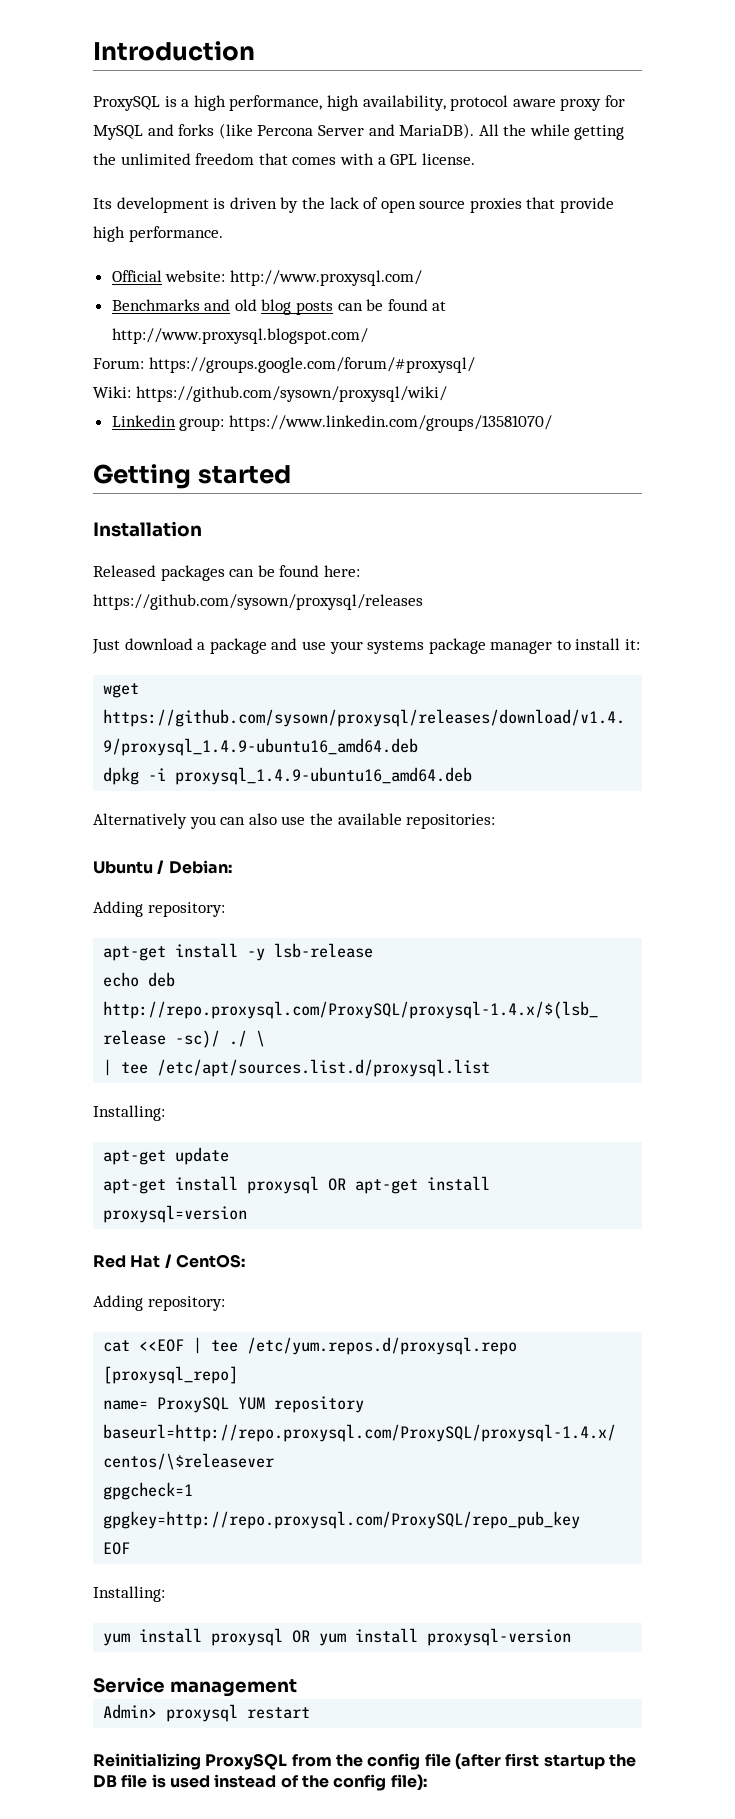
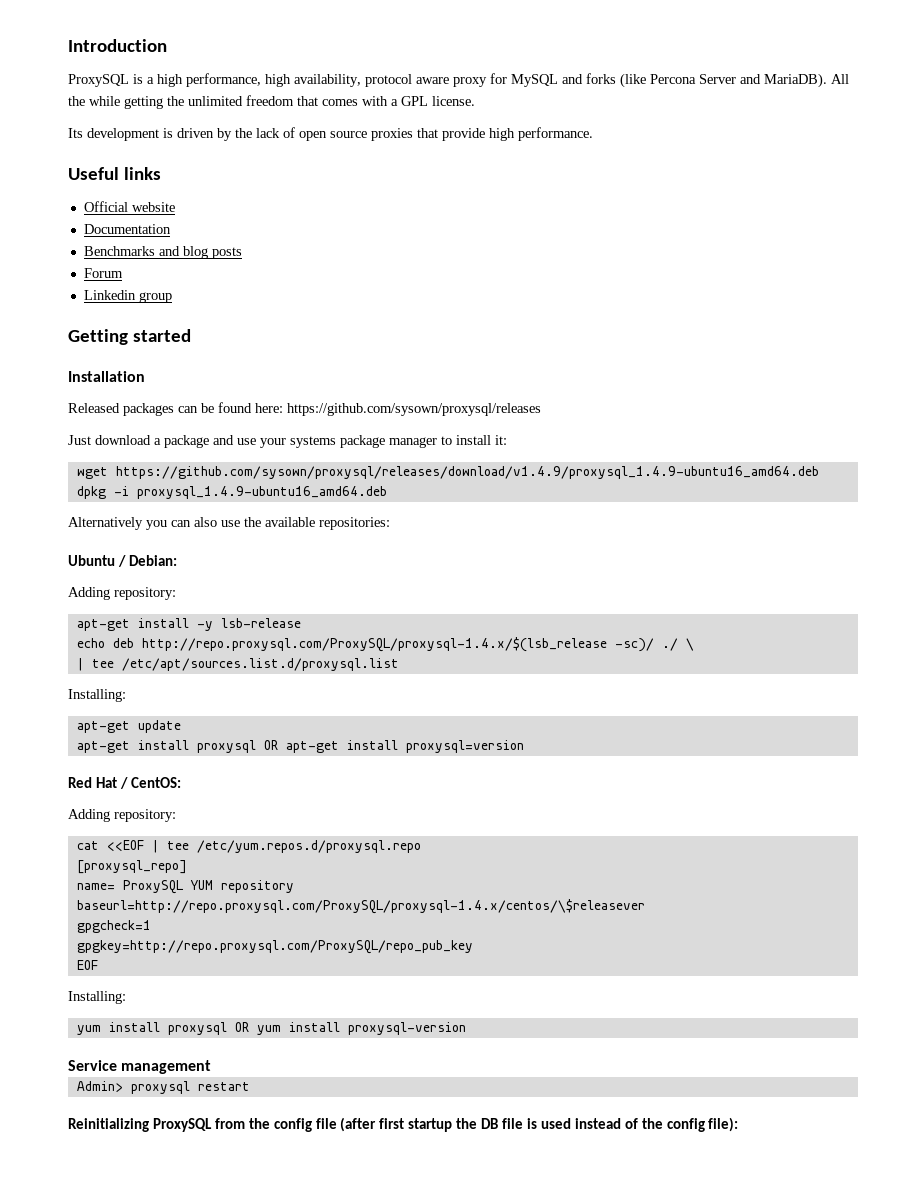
(223, 234) none -> [68,167,161,180] // Useful links
[165,270,422,286] website: http://www.proxysql.com/ -> [131,202,175,212] [83,224,171,234] website // Documentation
[234,299,257,311] old -> (180, 251) none
[337,299,447,311] [111,328,368,344] [93,357,475,373] [93,386,447,402] can be found at http://www.proxysql.blogspot.com/ // Forum: https://groups.google.com/forum/#proxysql/ // Wiki: https://github.com/sysown/proxysql/wiki/ -> [83,268,123,278] // Forum
[179,415,552,431] group: https://www.linkedin.com/groups/13581070/ -> [138,292,172,303] group

